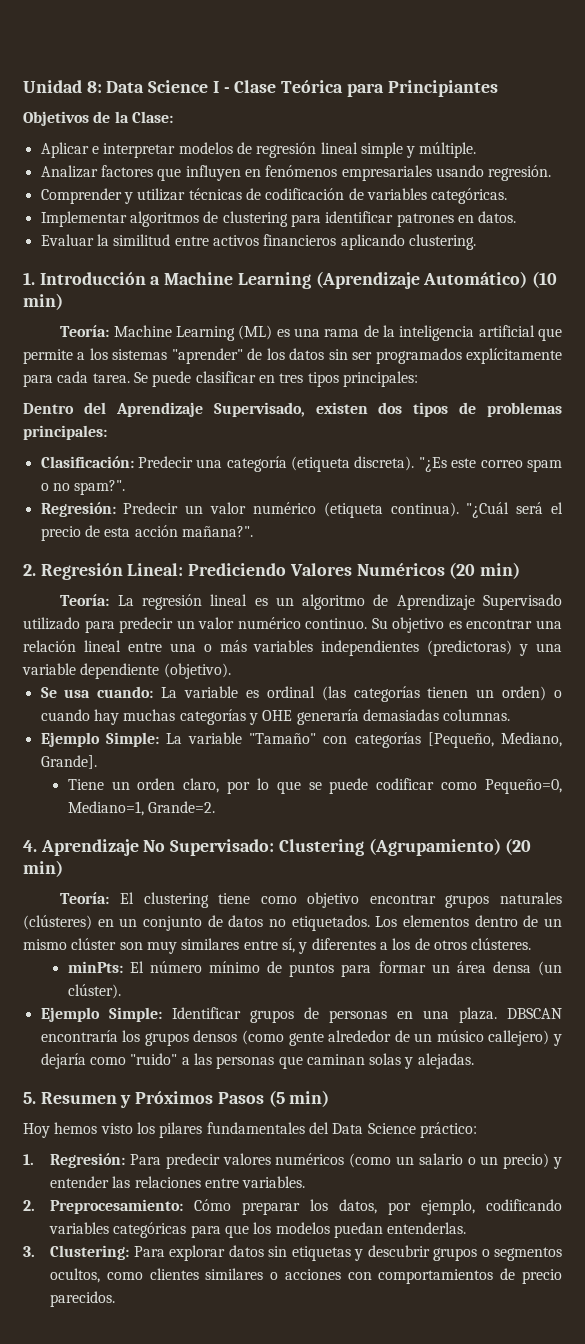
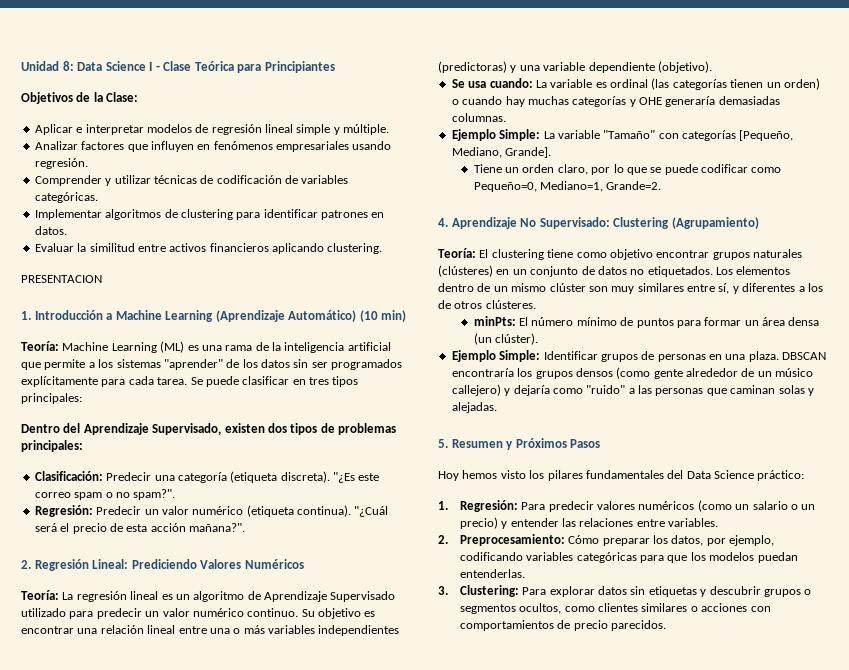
(476, 242) none -> [21,275,102,283] // PRESENTACION
[449,562,521,579] (20 min) -> (304, 564) none
[505,838,532,855] [23,860,63,877] (20 min) -> (759, 223) none
[268,1090,330,1107] (5 min) -> (601, 443) none

